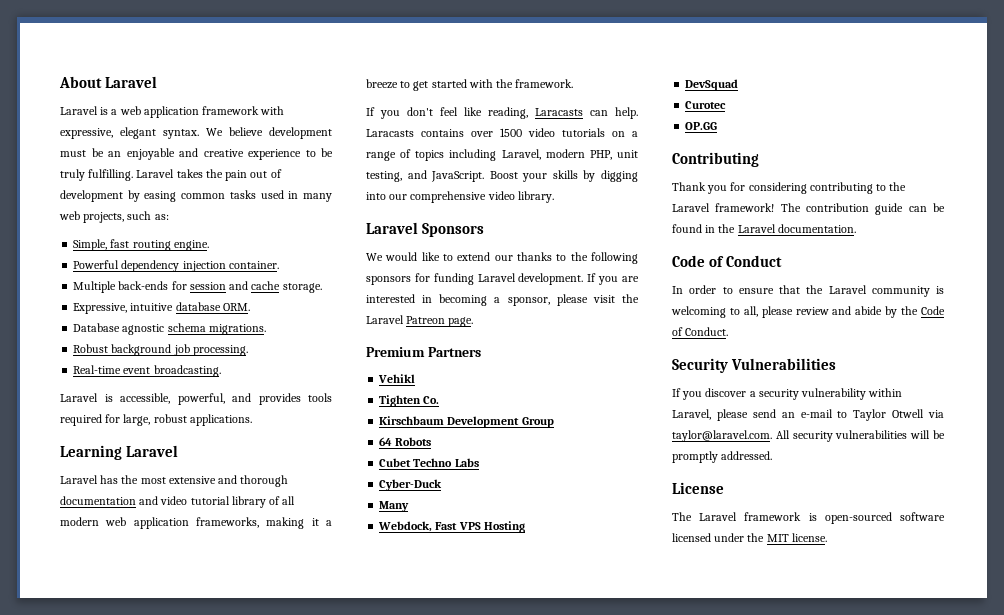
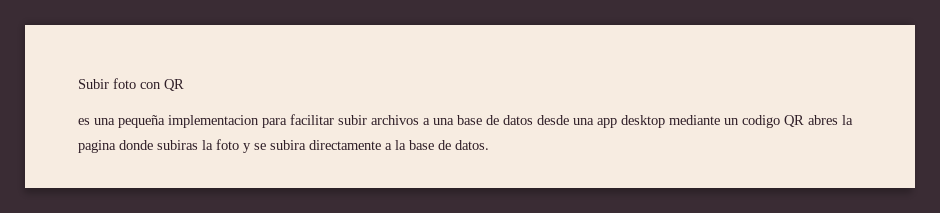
[59,76,158,88] [60,106,285,118] [60,127,332,139] [60,148,333,160] [60,169,282,181] [60,190,332,202] [59,211,169,223] [73,239,209,251] [73,260,279,272] [73,281,322,293] [73,302,250,314] [73,323,266,335] [73,344,248,356] [73,365,221,377] [60,393,332,405] [60,414,252,426] [60,445,179,460] [60,475,289,487] [60,496,296,508] [60,517,333,529] [366,79,574,91] [366,107,638,119] [366,128,638,137] [366,149,638,161] [366,170,638,182] [366,191,554,203] [366,222,485,237] [366,252,638,264] [366,273,639,285] [366,294,639,306] [366,315,474,327] [366,347,481,357] [378,374,416,383] [379,395,440,407] [379,416,554,428] [379,437,432,446] [379,458,479,467] [379,479,443,491] [379,501,410,512] [378,521,525,533] [685,79,739,91] [685,101,727,109] [685,122,718,130] [672,152,759,167] [672,182,907,194] [672,203,945,215] [672,224,856,233] [672,255,783,267] [672,285,944,297] [671,306,945,318] [672,327,729,336] [672,358,837,373] [672,388,903,400] [672,409,944,421] [672,430,945,442] [672,451,773,463] [672,482,724,494] [672,512,945,524] [672,533,827,542] About Laravel // Laravel is a web application framework with expressive, elegant syntax. We believe development must be an enjoyable and creative experience to be truly fulfilling. Laravel takes the pain out of development by easing common tasks used in many web projects, such as: // Simple, fast routing engine. // Powerful dependency injection container. // Multiple back-ends for session and cache storage. // Expressive, intuitive database ORM. // Database agnostic schema migrations. // Robust background job processing. // Real-time event broadcasting. // Laravel is accessible, powerful, and provides tools required for large, robust applications. // Learning Laravel // Laravel has the most extensive and thorough documentation and video tutorial library of all modern web application frameworks, making it a breeze to get started with the framework. // If you don't feel like reading, Laracasts can help. Laracasts contains over 1500 video tutorials on a range of topics including Laravel, modern PHP, unit testing, and JavaScript. Boost your skills by digging into our comprehensive video library. // Laravel Sponsors // We would like to extend our thanks to the following sponsors for funding Laravel development. If you are interested in becoming a sponsor, please visit the Laravel Patreon page. // Premium Partners // Vehikl // Tighten Co. // Kirschbaum Development Group // 64 Robots // Cubet Techno Labs // Cyber-Duck // Many // Webdock, Fast VPS Hosting // DevSquad // Curotec // OP.GG // Contributing // Thank you for considering contributing to the Laravel framework! The contribution guide can be found in the Laravel documentation. // Code of Conduct // In order to ensure that the Laravel community is welcoming to all, please review and abide by the Code of Conduct. // Security Vulnerabilities // If you discover a security vulnerability within Laravel, please send an e-mail to Taylor Otwell via taylor@laravel.com. All security vulnerabilities will be promptly addressed. // License // The Laravel framework is open-sourced software licensed under the MIT license. -> [78,78,184,91] [78,114,853,128] [78,139,489,153] Subir foto con QR // es una pequeña implementacion para facilitar subir archivos a una base de datos desde una app desktop mediante un codigo QR abres la pagina donde subiras la foto y se subira directamente a la base de datos.

